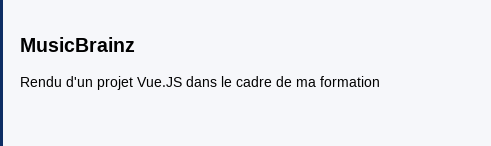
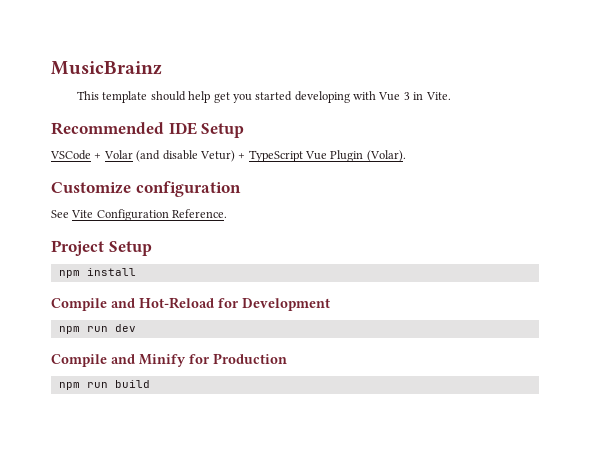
[20,76,380,90] Rendu d'un projet Vue.JS dans le cadre de ma formation -> [77,91,451,103] [51,122,245,138] [50,150,406,162] [51,181,241,197] [51,209,228,221] [51,240,152,256] [58,268,136,278] [51,297,330,311] [58,324,136,334] [51,353,287,367] [58,380,150,390] This template should help get you started developing with Vue 3 in Vite. // Recommended IDE Setup // VSCode + Volar (and disable Vetur) + TypeScript Vue Plugin (Volar). // Customize configuration // See Vite Configuration Reference. // Project Setup // npm install // Compile and Hot-Reload for Development // npm run dev // Compile and Minify for Production // npm run build

